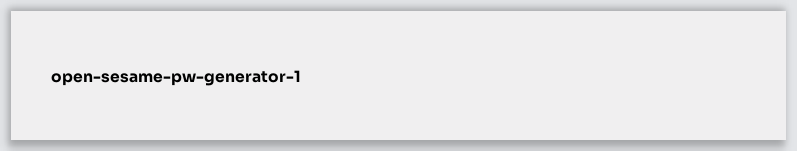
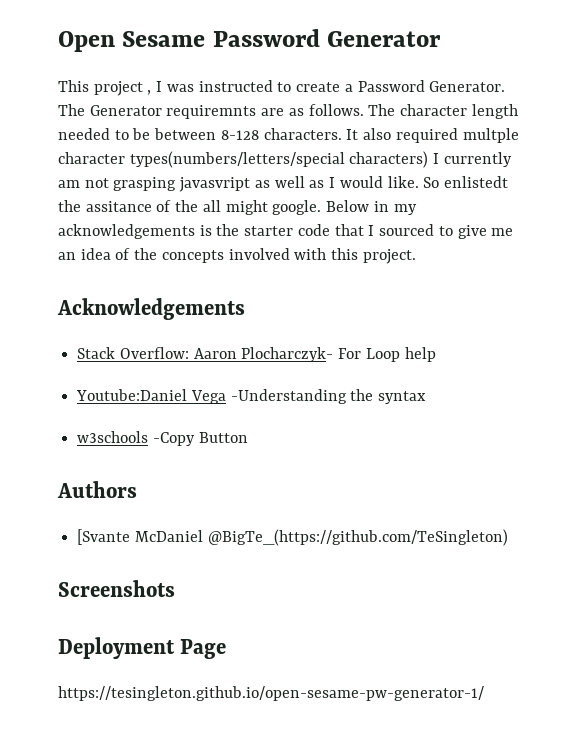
[51,70,301,86] open-sesame-pw-generator-1 -> [58,29,442,52] [58,80,506,96] [58,104,518,119] [58,128,519,143] [58,151,512,168] [58,176,508,192] [58,200,417,215] [58,224,514,239] [58,248,416,264] [57,298,245,320] [77,347,436,362] [76,389,427,404] [77,431,248,446] [57,481,137,498] [77,529,508,546] [58,580,175,597] [58,637,227,659] [58,686,484,701] Open Sesame Password Generator // This project , I was instructed to create a Password Generator. The Generator requiremnts are as follows. The character length needed to be between 8-128 characters. It also required multple character types(numbers/letters/special characters) I currently am not grasping javasvript as well as I would like. So enlistedt the assitance of the all might google. Below in my acknowledgements is the starter code that I sourced to give me an idea of the concepts involved with this project. // Acknowledgements // Stack Overflow: Aaron Plocharczyk- For Loop help // Youtube:Daniel Vega -Understanding the syntax // w3schools -Copy Button // Authors // [Svante McDaniel @BigTe_(https://github.com/TeSingleton) // Screenshots // Deployment Page // https://tesingleton.github.io/open-sesame-pw-generator-1/

